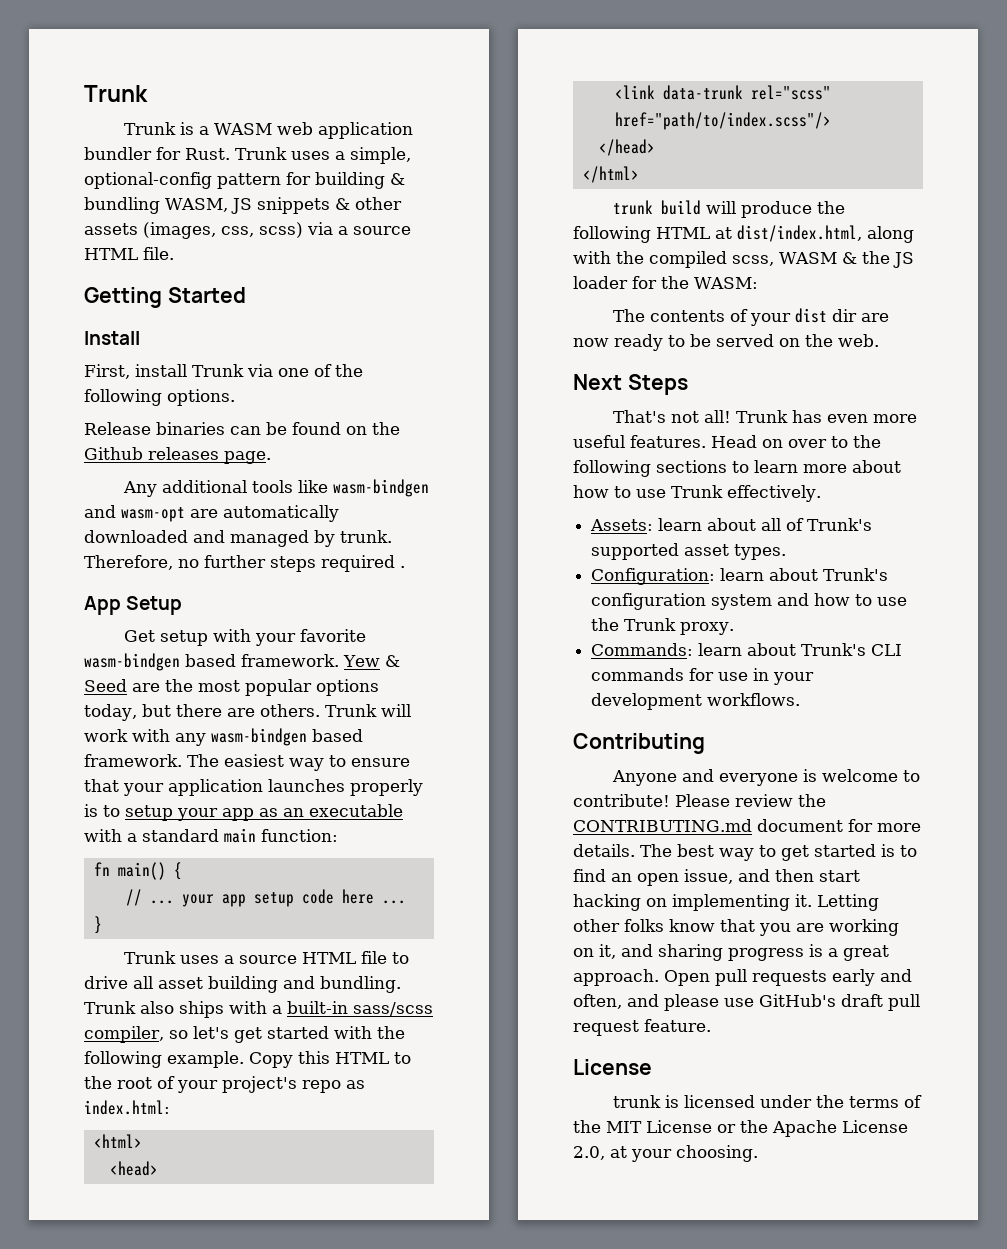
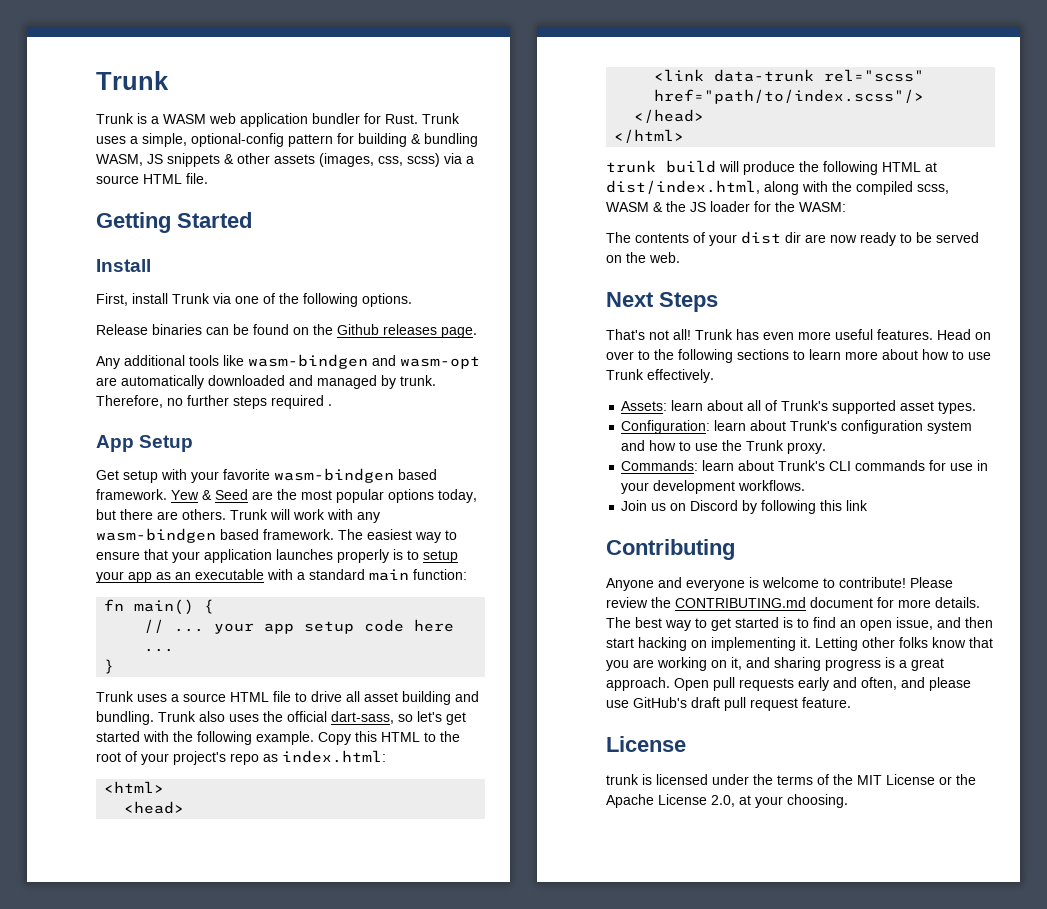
[179,1001,433,1018] [84,1026,164,1043] ships with a built-in sass/scss compiler, -> [229,711,394,724] uses the official dart-sass,
(801, 699) none -> [621,500,869,514] // Join us on Discord by following this link

